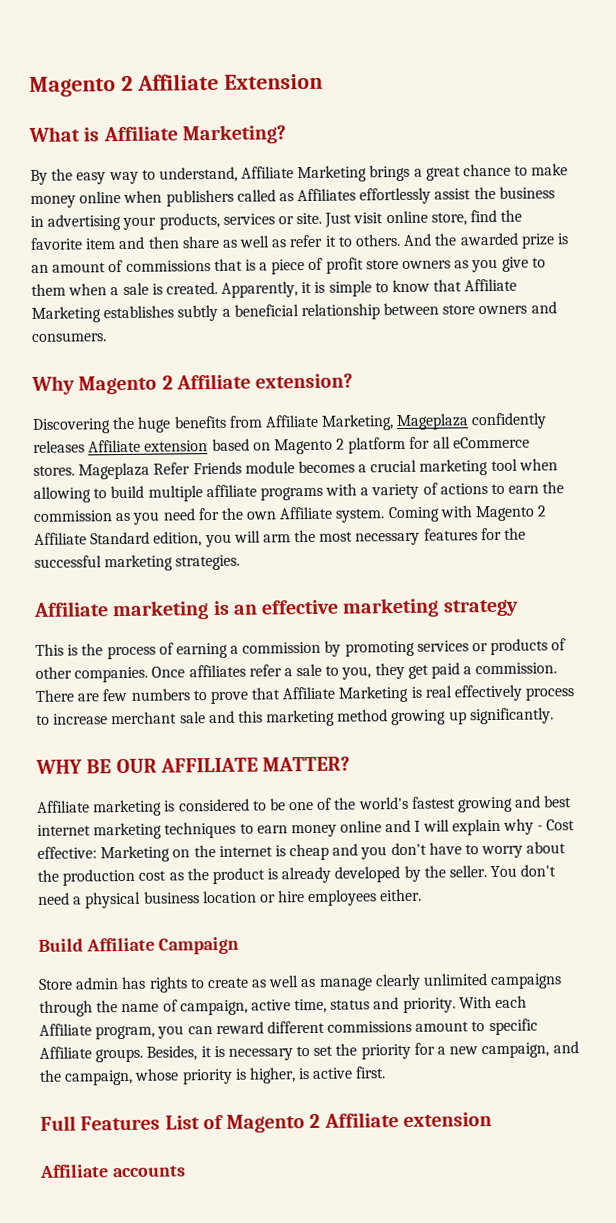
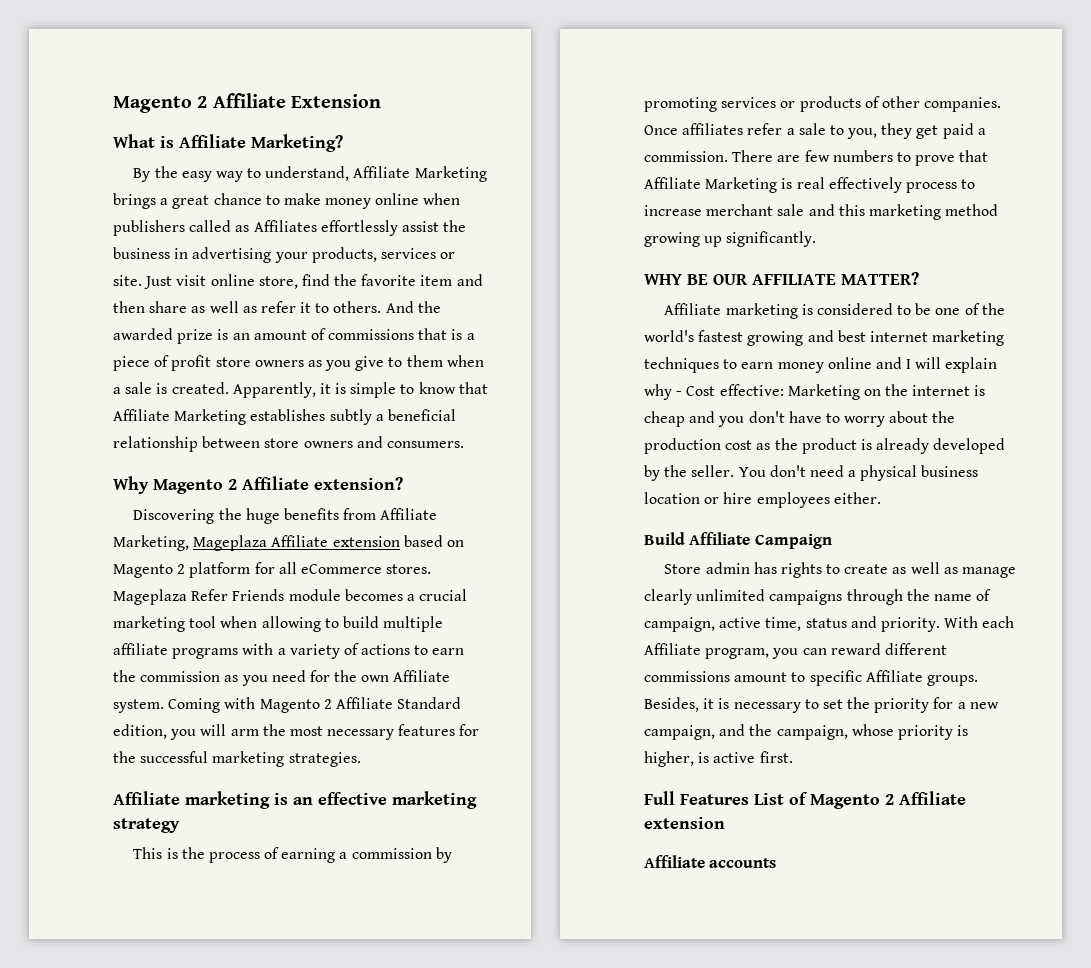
[471,412,548,430] [33,440,85,453] confidently releases -> (268, 543) none

